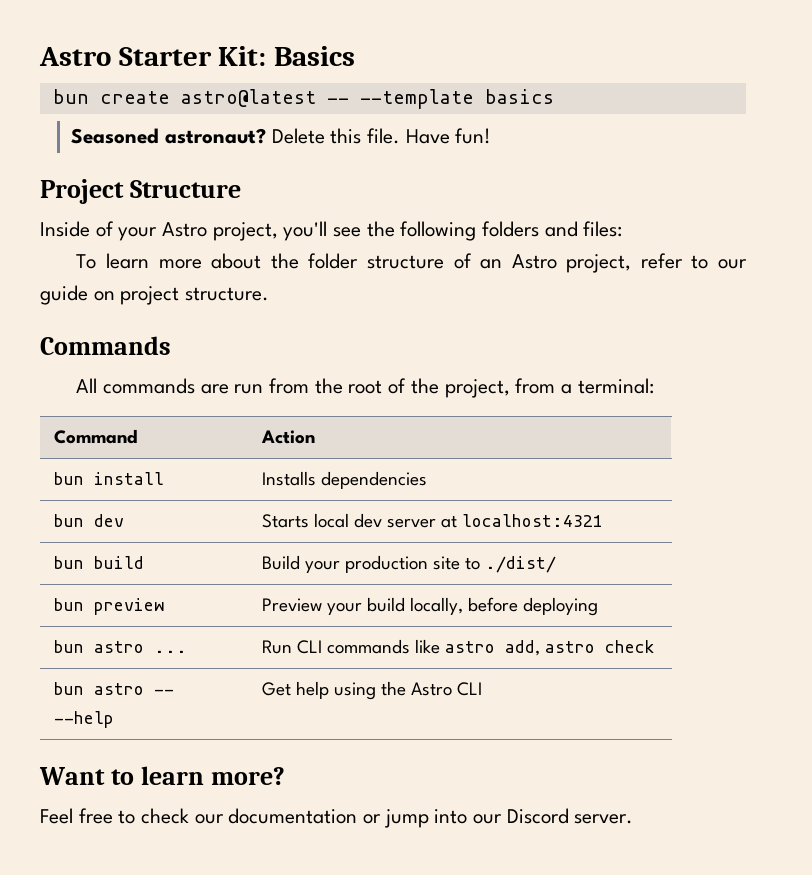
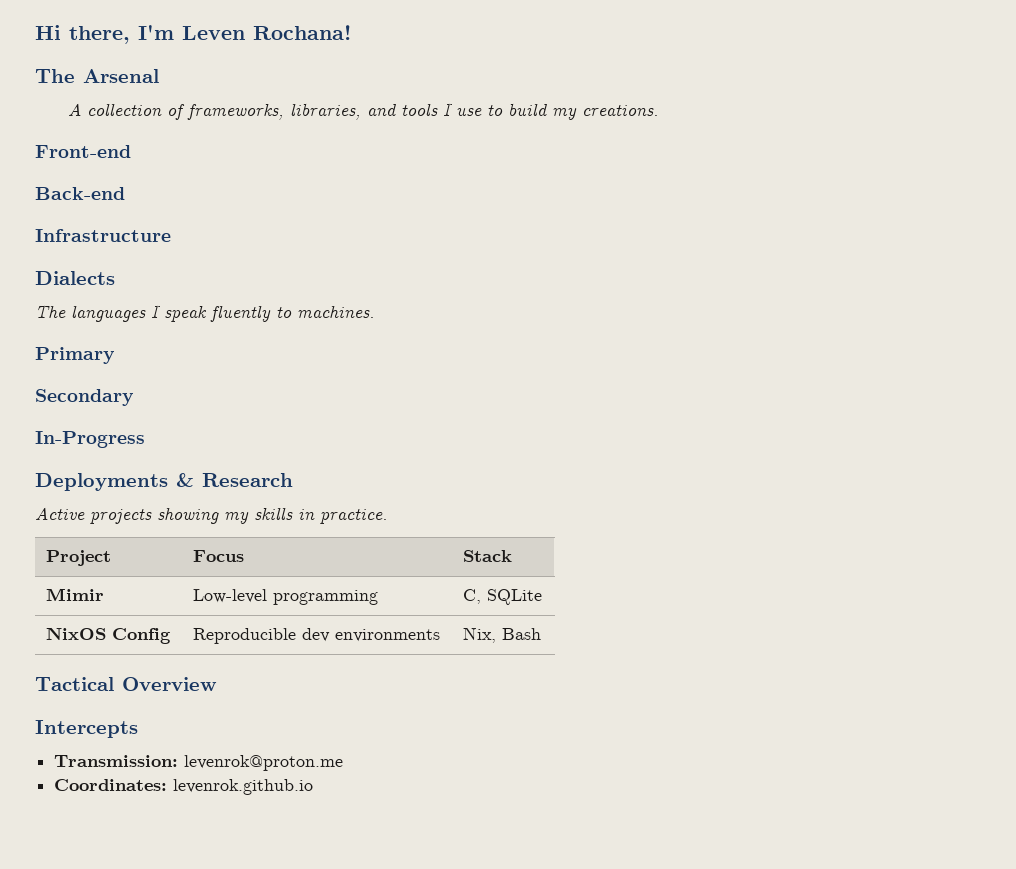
[39,46,356,66] [52,89,554,109] [71,128,492,144] [40,179,241,204] [40,221,623,241] [76,253,748,273] [40,285,270,305] [40,336,171,355] [76,378,654,398] [53,429,138,444] [260,430,315,444] [53,472,164,485] [261,471,427,489] [53,514,124,527] [261,513,604,528] [53,556,144,569] [261,555,557,573] [53,598,164,615] [261,597,599,616] [53,640,187,653] [261,639,656,656] [53,682,174,695] [53,711,114,728] [261,681,483,700] [39,766,285,785] [40,808,634,828] Astro Starter Kit: Basics // bun create astro@latest -- --template basics // Seasoned astronaut? Delete this file. Have fun! // Project Structure // Inside of your Astro project, you'll see the following folders and files: // To learn more about the folder structure of an Astro project, refer to our guide on project structure. // Commands // All commands are run from the root of the project, from a terminal: // Command | Action // bun install | Installs dependencies // bun dev | Starts local dev server at localhost:4321 // bun build | Build your production site to ./dist/ // bun preview | Preview your build locally, before deploying // bun astro ... | Run CLI commands like astro add, astro check // bun astro -- --help | Get help using the Astro CLI // Want to learn more? // Feel free to check our documentation or jump into our Discord server. -> [35,25,351,44] [35,69,159,83] [68,103,660,120] [35,145,131,158] [35,187,125,200] [35,229,171,242] [35,271,115,285] [35,305,375,322] [35,347,115,364] [35,389,134,406] [35,431,145,448] [35,473,293,491] [35,507,388,524] [46,550,112,566] [193,550,245,562] [463,550,513,562] [46,588,105,601] [193,589,379,605] [463,589,543,605] [46,627,172,644] [193,628,441,644] [463,627,542,643] [35,677,217,691] [35,720,138,738] [54,755,344,771] [54,779,314,795] Hi there, I'm Leven Rochana! // The Arsenal // A collection of frameworks, libraries, and tools I use to build my creations. // Front-end // Back-end // Infrastructure // Dialects // The languages I speak fluently to machines. // Primary // Secondary // In-Progress // Deployments & Research // Active projects showing my skills in practice. // Project | Focus | Stack // Mimir | Low-level programming | C, SQLite // NixOS Config | Reproducible dev environments | Nix, Bash // Tactical Overview // Intercepts // Transmission: levenrok@proton.me // Coordinates: levenrok.github.io

